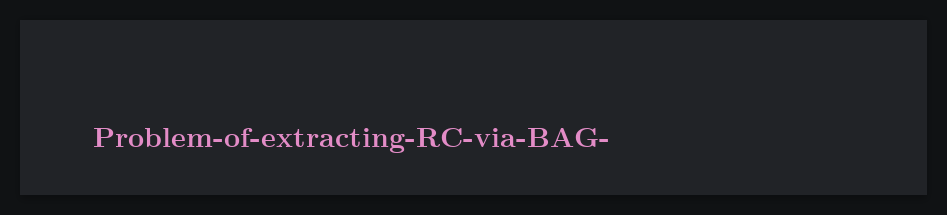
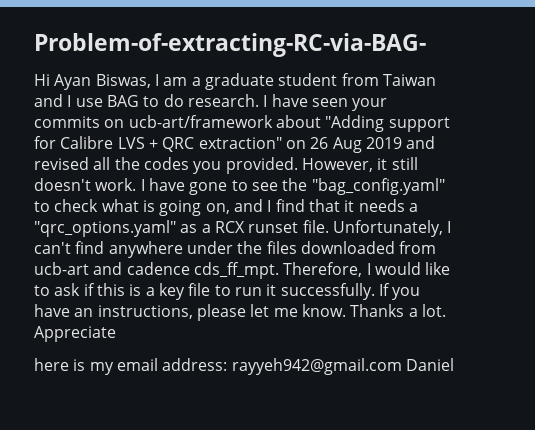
(610, 140) none -> [34,73,436,90] [34,94,388,111] [34,115,450,132] [34,136,436,153] [34,157,418,174] [34,178,445,195] [34,199,418,216] [34,220,452,237] [34,241,437,258] [34,262,451,279] [34,283,421,300] [34,304,446,321] [34,326,116,342] [34,358,454,375] // Hi Ayan Biswas, I am a graduate student from Taiwan and I use BAG to do research. I have seen your commits on ucb-art/framework about "Adding support for Calibre LVS + QRC extraction" on 26 Aug 2019 and revised all the codes you provided. However, it still doesn't work. I have gone to see the "bag_config.yaml" to check what is going on, and I find that it needs a "qrc_options.yaml" as a RCX runset file. Unfortunately, I can't find anywhere under the files downloaded from ucb-art and cadence cds_ff_mpt. Therefore, I would like to ask if this is a key file to run it successfully. If you have an instructions, please let me know. Thanks a lot. Appreciate // here is my email address: rayyeh942@gmail.com Daniel

